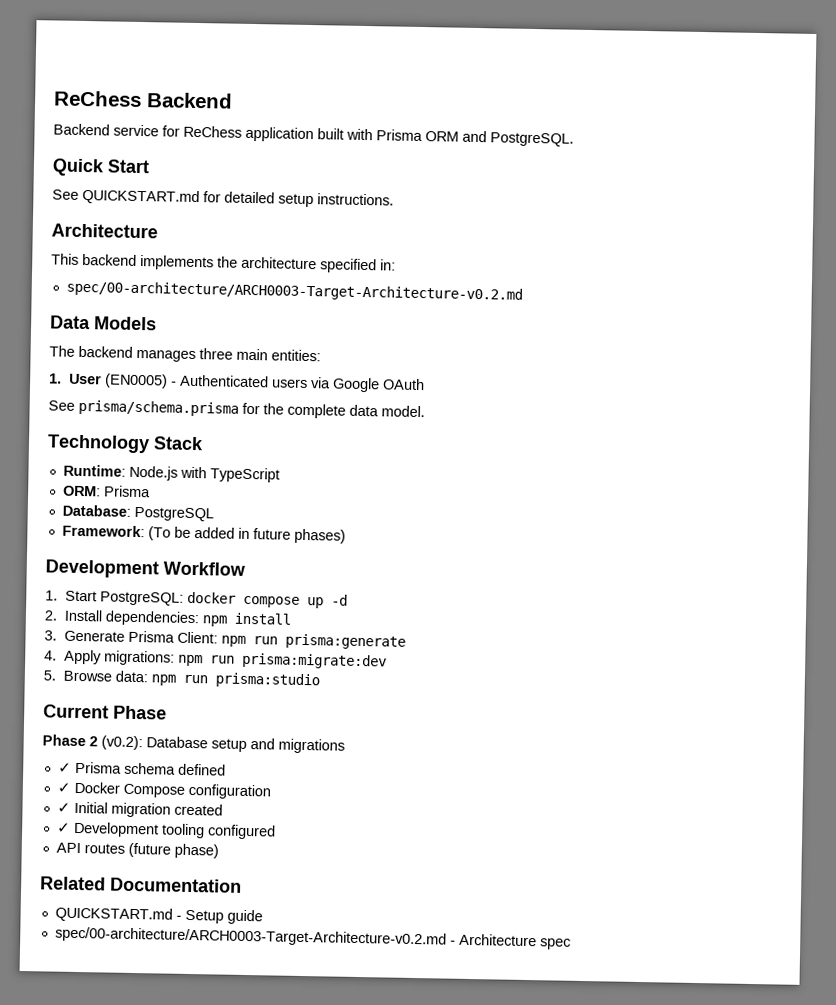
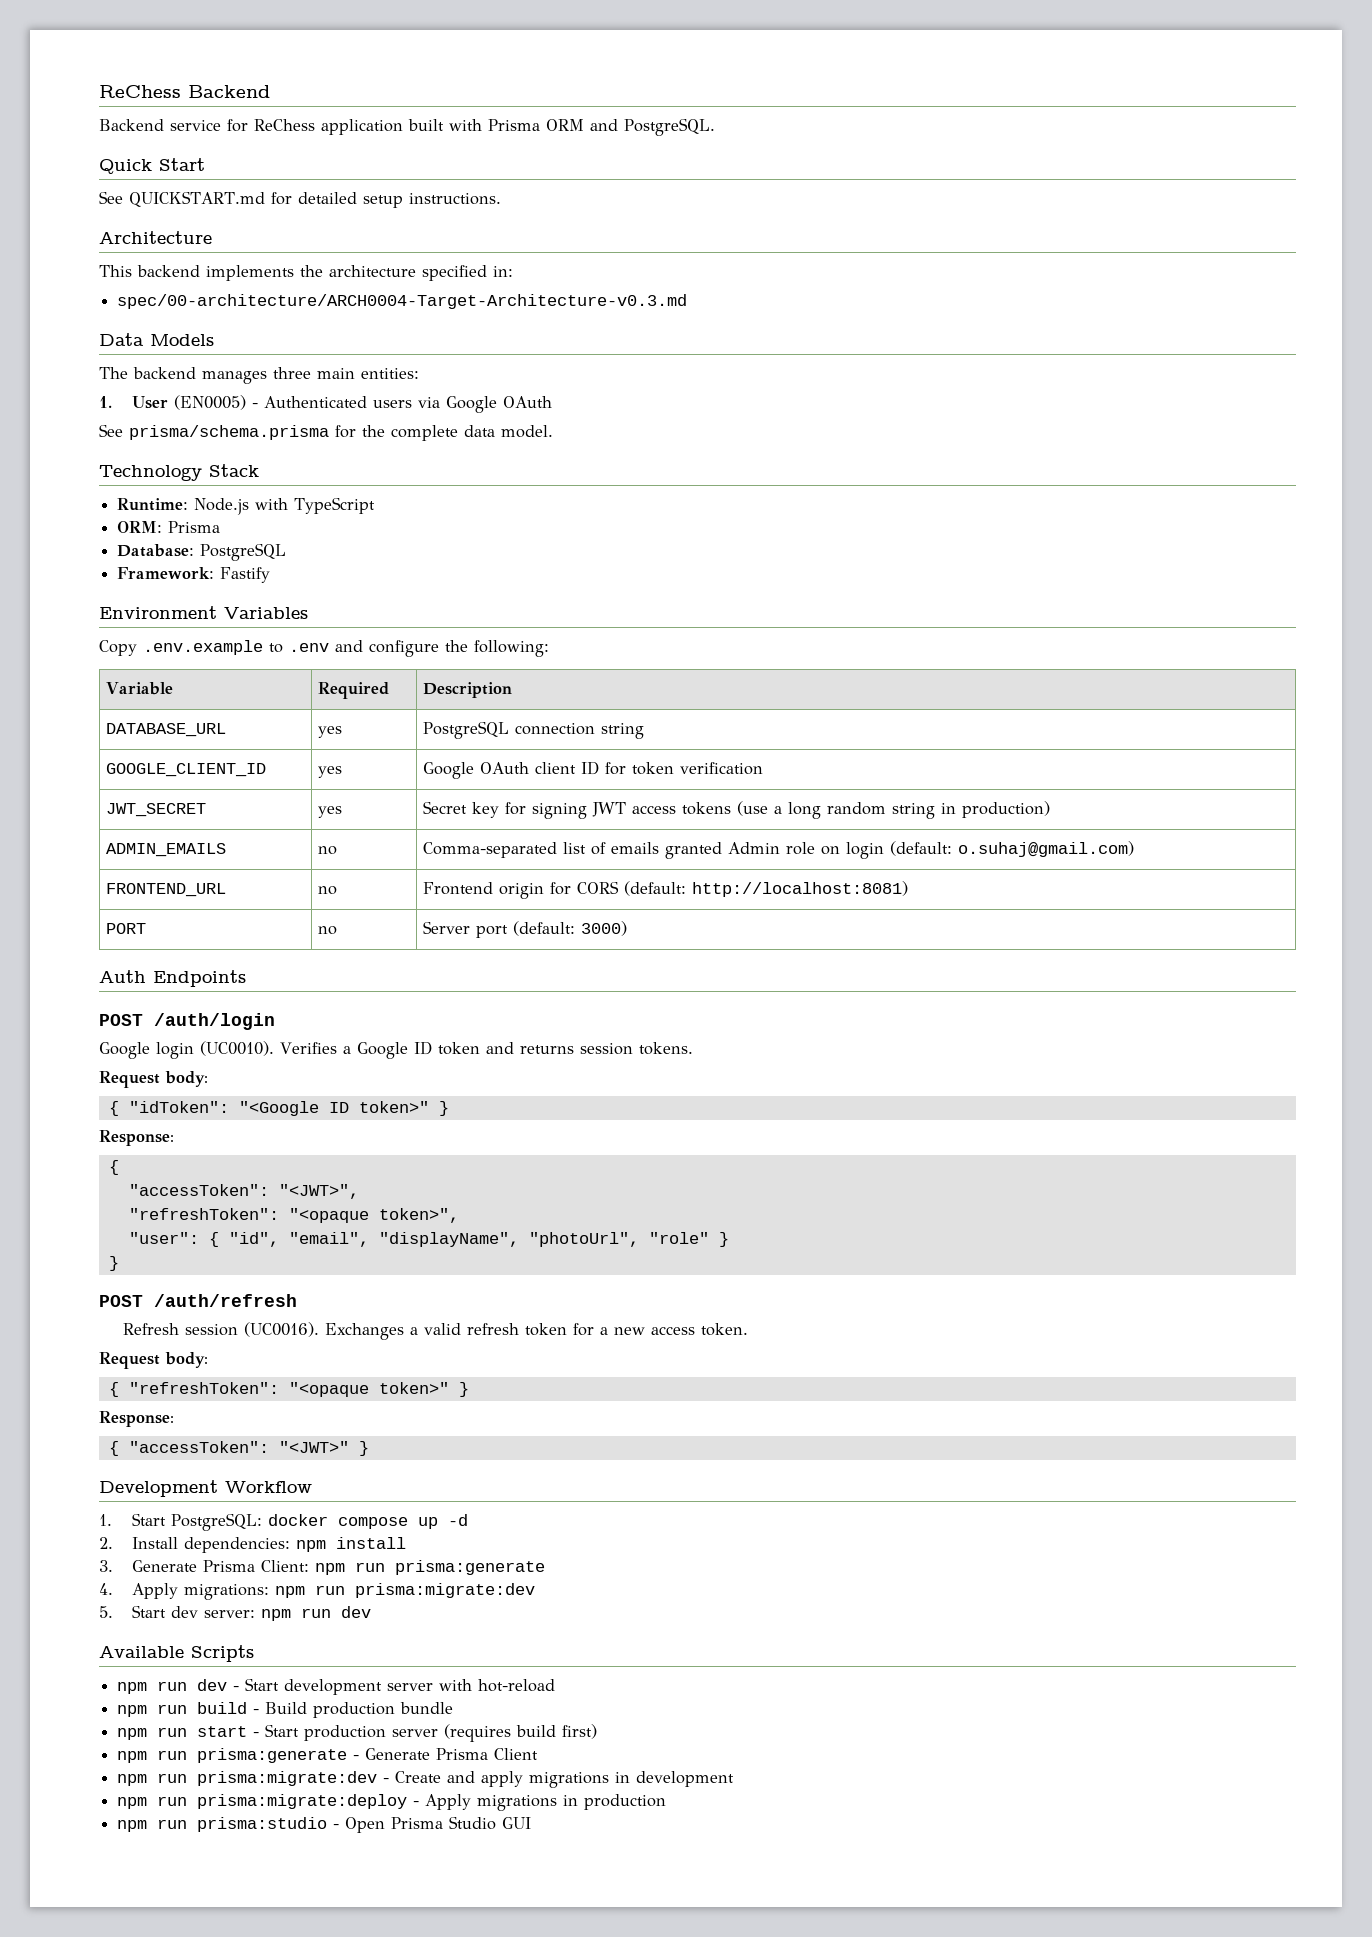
[65,280,523,303] spec/00-architecture/ARCH0003-Target-Architecture-v0.2.md -> [117,294,688,309] spec/00-architecture/ARCH0004-Target-Architecture-v0.3.md
[147,526,346,544] (To be added in future phases) -> [220,567,271,583] [99,606,308,619] [99,640,549,657] [106,682,174,695] [318,682,390,699] [423,682,513,698] [106,723,227,737] [318,726,343,738] [423,721,645,739] [106,763,267,777] [318,766,343,778] [423,761,764,779] [106,803,207,817] [318,806,343,818] [423,801,1051,819] [106,843,227,857] [318,846,338,855] [423,841,1135,859] [106,883,227,897] [318,886,338,895] [423,881,909,899] [106,923,147,934] [318,926,338,935] [423,921,628,938] [99,970,246,987] [99,1013,275,1030] [99,1041,693,1059] [99,1071,208,1088] [108,1101,449,1116] [99,1130,174,1146] [108,1160,119,1175] [128,1184,359,1199] [128,1208,459,1223] [128,1232,729,1247] [108,1256,119,1271] [99,1294,297,1307] [122,1322,748,1340] [99,1352,208,1369] [108,1382,469,1397] [99,1411,174,1427] [108,1441,369,1456] Fastify // Environment Variables // Copy .env.example to .env and configure the following: // Variable | Required | Description // DATABASE_URL | yes | PostgreSQL connection string // GOOGLE_CLIENT_ID | yes | Google OAuth client ID for token verification // JWT_SECRET | yes | Secret key for signing JWT access tokens (use a long random string in production) // ADMIN_EMAILS | no | Comma-separated list of emails granted Admin role on login (default: o.suhaj@gmail.com) // FRONTEND_URL | no | Frontend origin for CORS (default: http://localhost:8081) // PORT | no | Server port (default: 3000) // Auth Endpoints // POST /auth/login // Google login (UC0010). Verifies a Google ID token and returns session tokens. // Request body: // { "idToken": "<Google ID token>" } // Response: // { // "accessToken": "<JWT>", // "refreshToken": "<opaque token>", // "user": { "id", "email", "displayName", "photoUrl", "role" } // } // POST /auth/refresh // Refresh session (UC0016). Exchanges a valid refresh token for a new access token. // Request body: // { "refreshToken": "<opaque token>" } // Response: // { "accessToken": "<JWT>" }
[62,670,320,689] [43,704,167,720] [42,734,345,754] [57,761,226,776] [56,781,271,800] [56,801,223,818] [56,821,276,840] [55,842,219,859] [40,876,242,893] [54,906,263,925] [54,926,571,950] Browse data: npm run prisma:studio // Current Phase // Phase 2 (v0.2): Database setup and migrations // ✓ Prisma schema defined // ✓ Docker Compose configuration // ✓ Initial migration created // ✓ Development tooling configured // API routes (future phase) // Related Documentation // QUICKSTART.md - Setup guide // spec/00-architecture/ARCH0003-Target-Architecture-v0.2.md - Architecture spec -> [131,1605,371,1621] [99,1645,254,1662] [117,1678,556,1695] [117,1702,454,1718] [117,1724,598,1742] [117,1748,539,1763] [117,1771,735,1788] [117,1794,667,1811] [117,1816,532,1833] Start dev server: npm run dev // Available Scripts // npm run dev - Start development server with hot-reload // npm run build - Build production bundle // npm run start - Start production server (requires build first) // npm run prisma:generate - Generate Prisma Client // npm run prisma:migrate:dev - Create and apply migrations in development // npm run prisma:migrate:deploy - Apply migrations in production // npm run prisma:studio - Open Prisma Studio GUI

